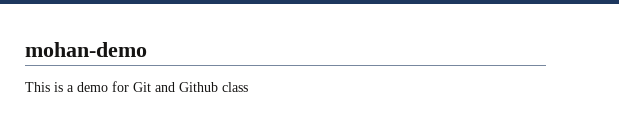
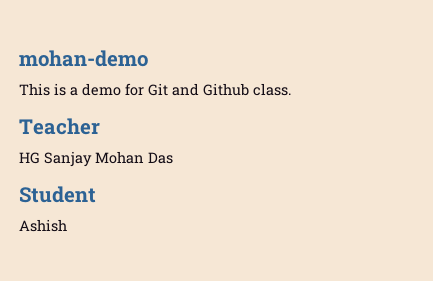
[222,82,248,92] class -> [253,83,291,96] [19,118,100,135] [19,151,173,167] [19,186,96,203] [19,219,67,232] class. // Teacher // HG Sanjay Mohan Das // Student // Ashish

